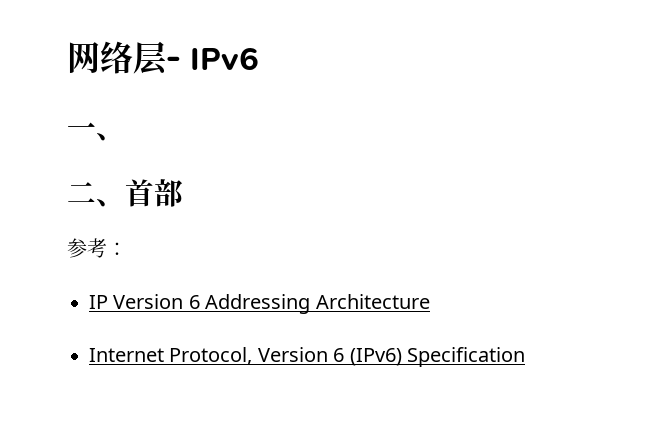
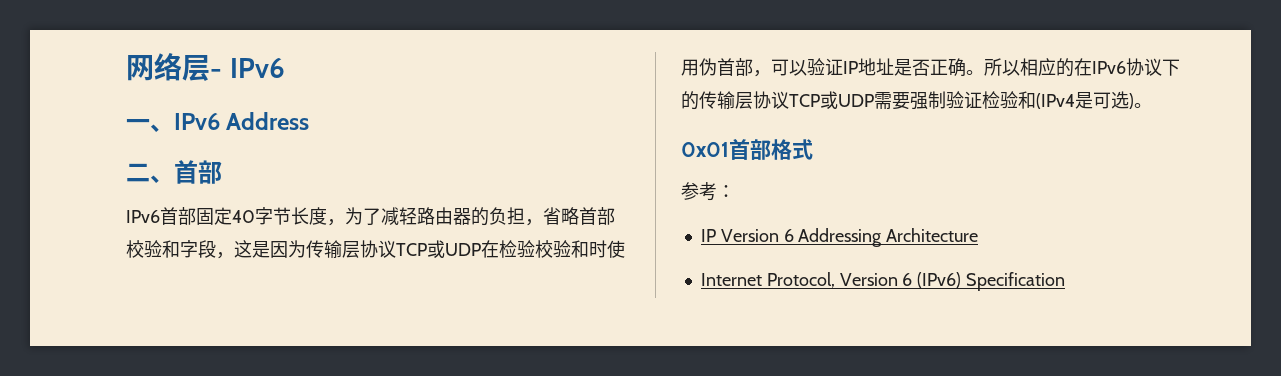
(125, 137) none -> [174,112,310,130] IPv6 Address
(183, 193) none -> [126,207,615,226] [126,240,625,259] [681,58,1180,77] [681,91,1152,110] [681,139,813,160] // IPv6首部固定40字节长度，为了减轻路由器的负担，省略首部校验和字段，这是因为传输层协议TCP或UDP在检验校验和时使用伪首部，可以验证IP地址是否正确。所以相应的在IPv6协议下的传输层协议TCP或UDP需要强制验证检验和(IPv4是可选)。 // 0x01首部格式

